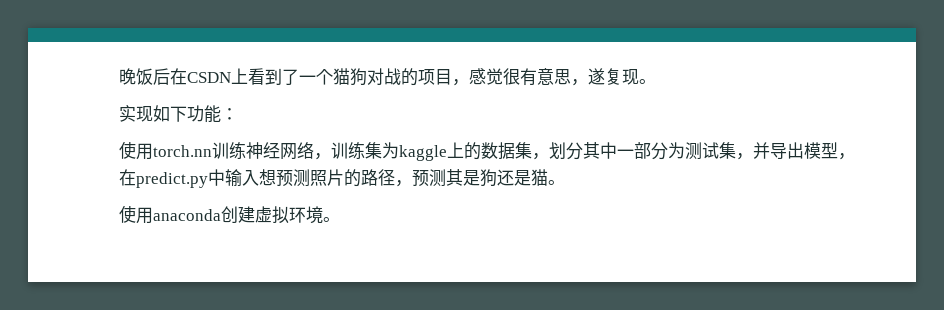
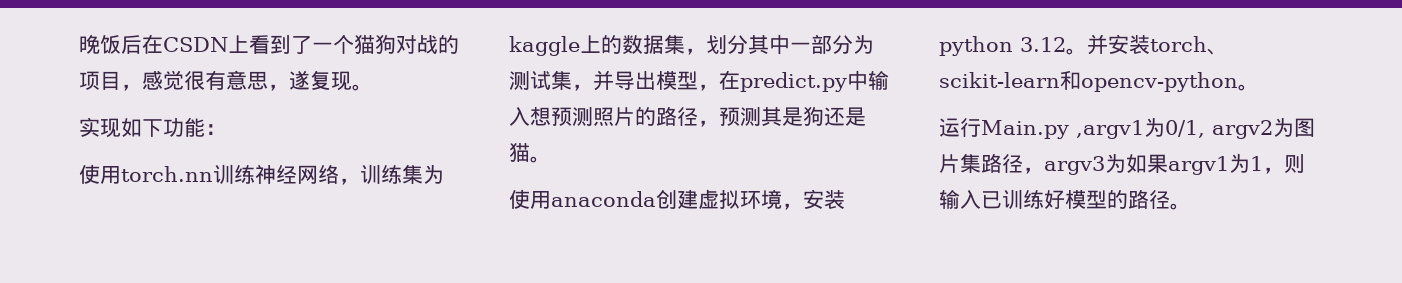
(323, 215) none -> [782,189,845,210] [939,34,1228,56] [939,70,1259,92] [939,118,1315,139] [939,153,1305,175] [939,189,1170,209] ，安装python 3.12。并安装torch、scikit-learn和opencv-python。 // 运行Main.py ,argv1为0/1, argv2为图片集路径，argv3为如果argv1为1，则输入已训练好模型的路径

